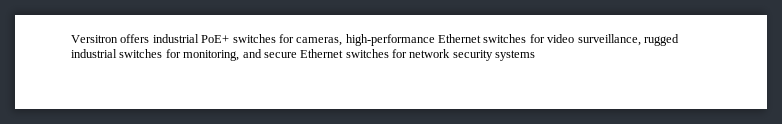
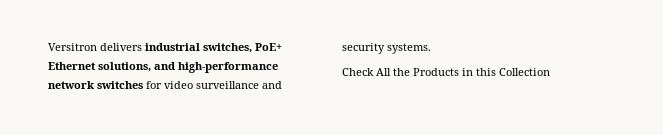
[120,34,679,46] [71,49,536,61] offers industrial PoE+ switches for cameras, high-performance Ethernet switches for video surveillance, rugged industrial switches for monitoring, and secure Ethernet switches for network security systems -> [100,43,282,53] [48,62,278,73] [48,81,282,89] [342,43,431,54] [342,68,550,76] delivers industrial switches, PoE+ Ethernet solutions, and high-performance network switches for video surveillance and security systems. // Check All the Products in this Collection

